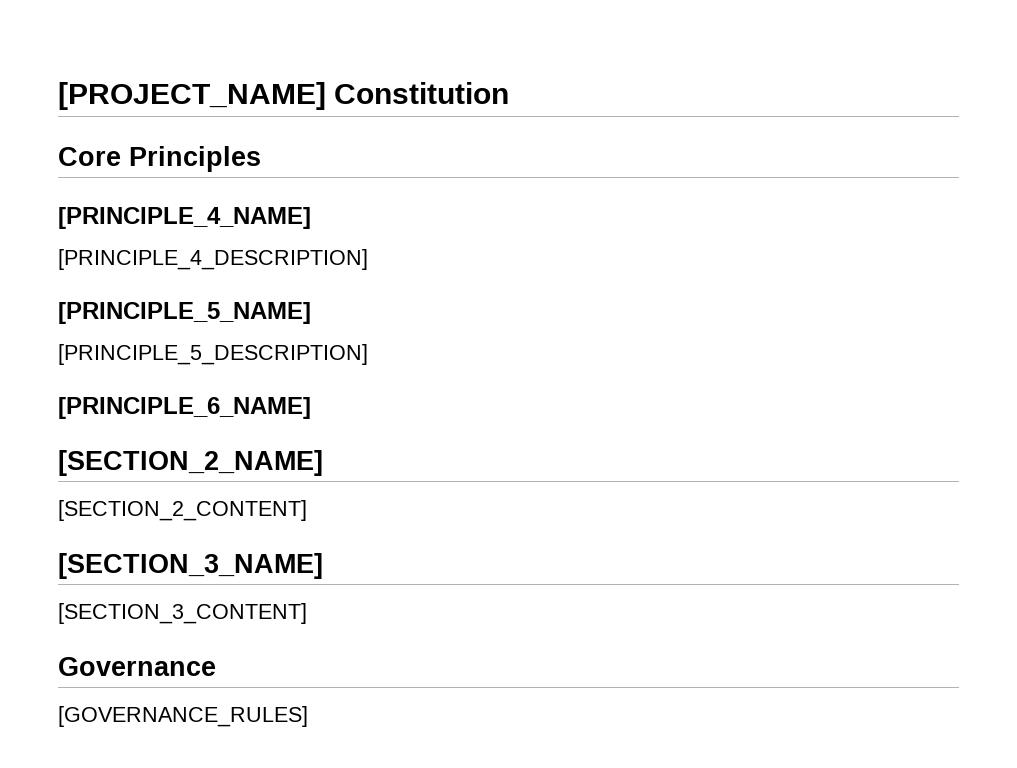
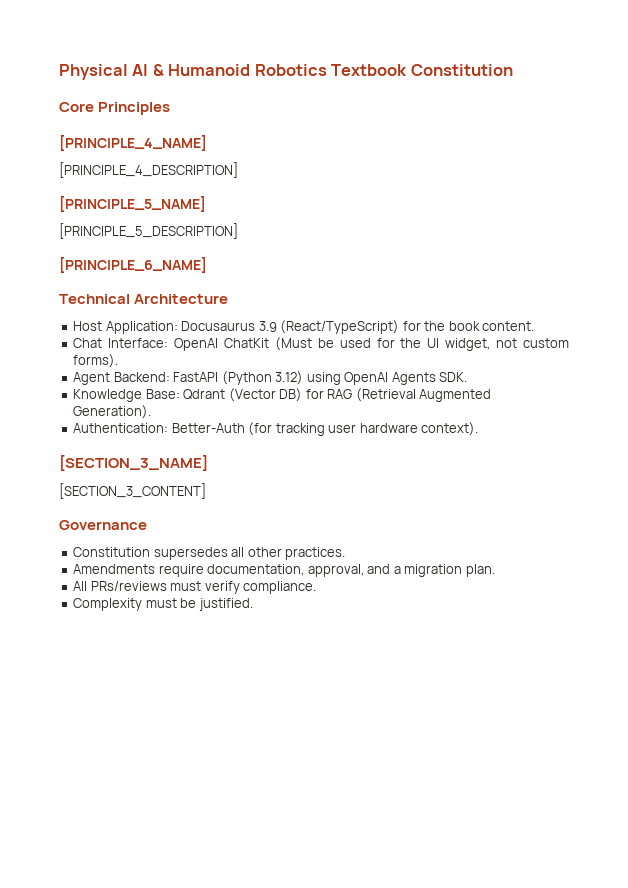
[58,82,326,110] [PROJECT_NAME] -> [59,64,408,80] Physical AI & Humanoid Robotics Textbook
[58,450,323,476] [58,500,307,521] [58,553,323,579] [58,603,307,624] [58,657,216,676] [58,706,308,727] [SECTION_2_NAME] // [SECTION_2_CONTENT] // [SECTION_3_NAME] // [SECTION_3_CONTENT] // Governance // [GOVERNANCE_RULES] -> [59,294,229,304] [73,320,535,334] [73,337,569,351] [73,354,119,368] [73,371,468,385] [73,388,492,402] [73,405,152,419] [73,422,479,436] [59,455,208,471] [59,483,206,499] [59,520,147,530] [73,547,346,560] [73,564,495,577] [73,581,317,594] [73,598,253,611] Technical Architecture // Host Application: Docusaurus 3.9 (React/TypeScript) for the book content. // Chat Interface: OpenAI ChatKit (Must be used for the UI widget, not custom forms). // Agent Backend: FastAPI (Python 3.12) using OpenAI Agents SDK. // Knowledge Base: Qdrant (Vector DB) for RAG (Retrieval Augmented Generation). // Authentication: Better-Auth (for tracking user hardware context). // [SECTION_3_NAME] // [SECTION_3_CONTENT] // Governance // Constitution supersedes all other practices. // Amendments require documentation, approval, and a migration plan. // All PRs/reviews must verify compliance. // Complexity must be justified.

